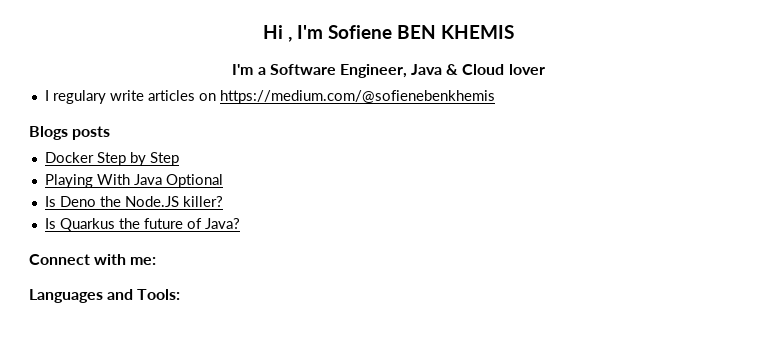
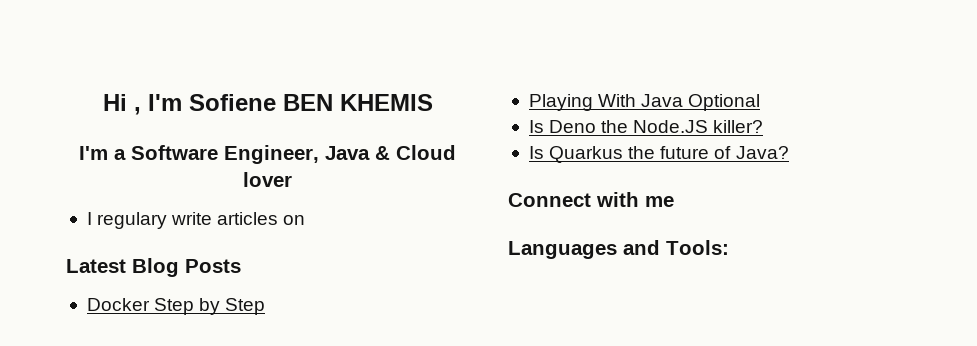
[219,90,495,104] [29,126,111,140] https://medium.com/@sofienebenkhemis // Blogs posts -> [66,258,241,277] // Latest Blog Posts
[130,257,157,265] me: -> [645,196,674,207] me

